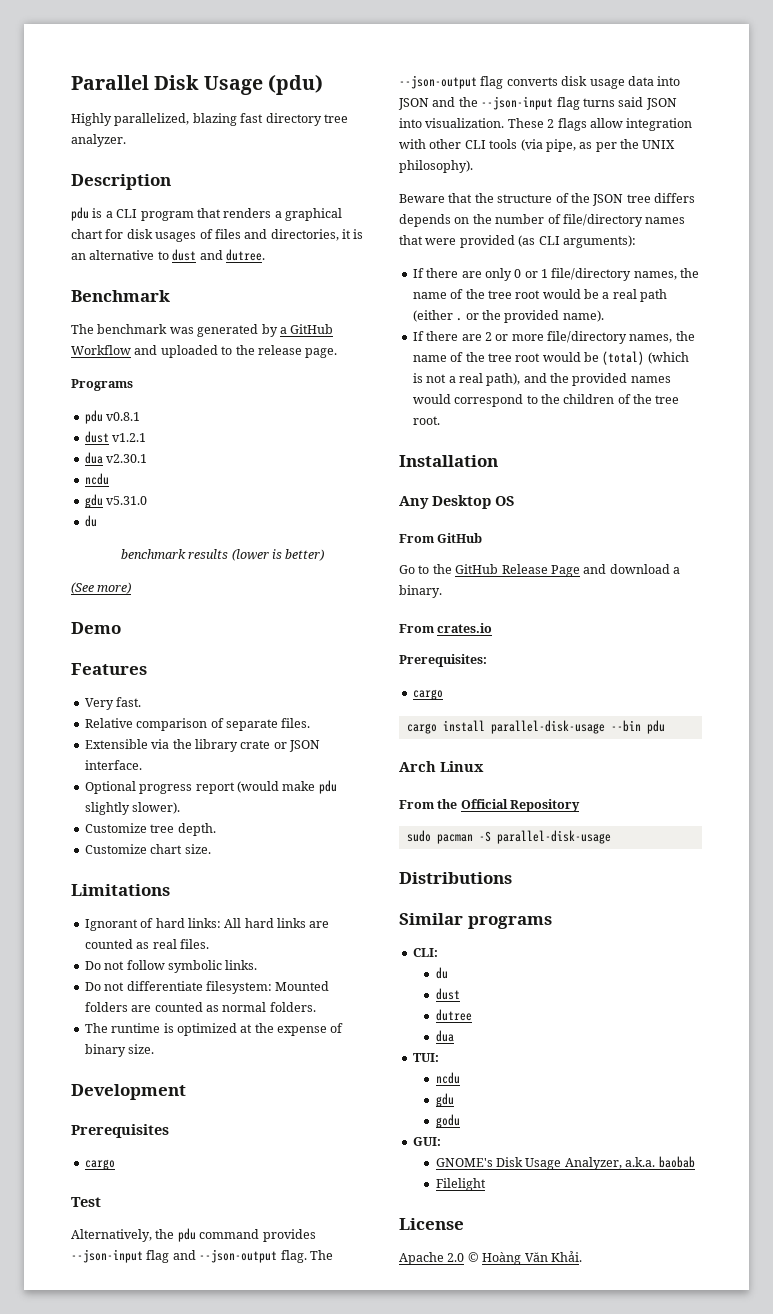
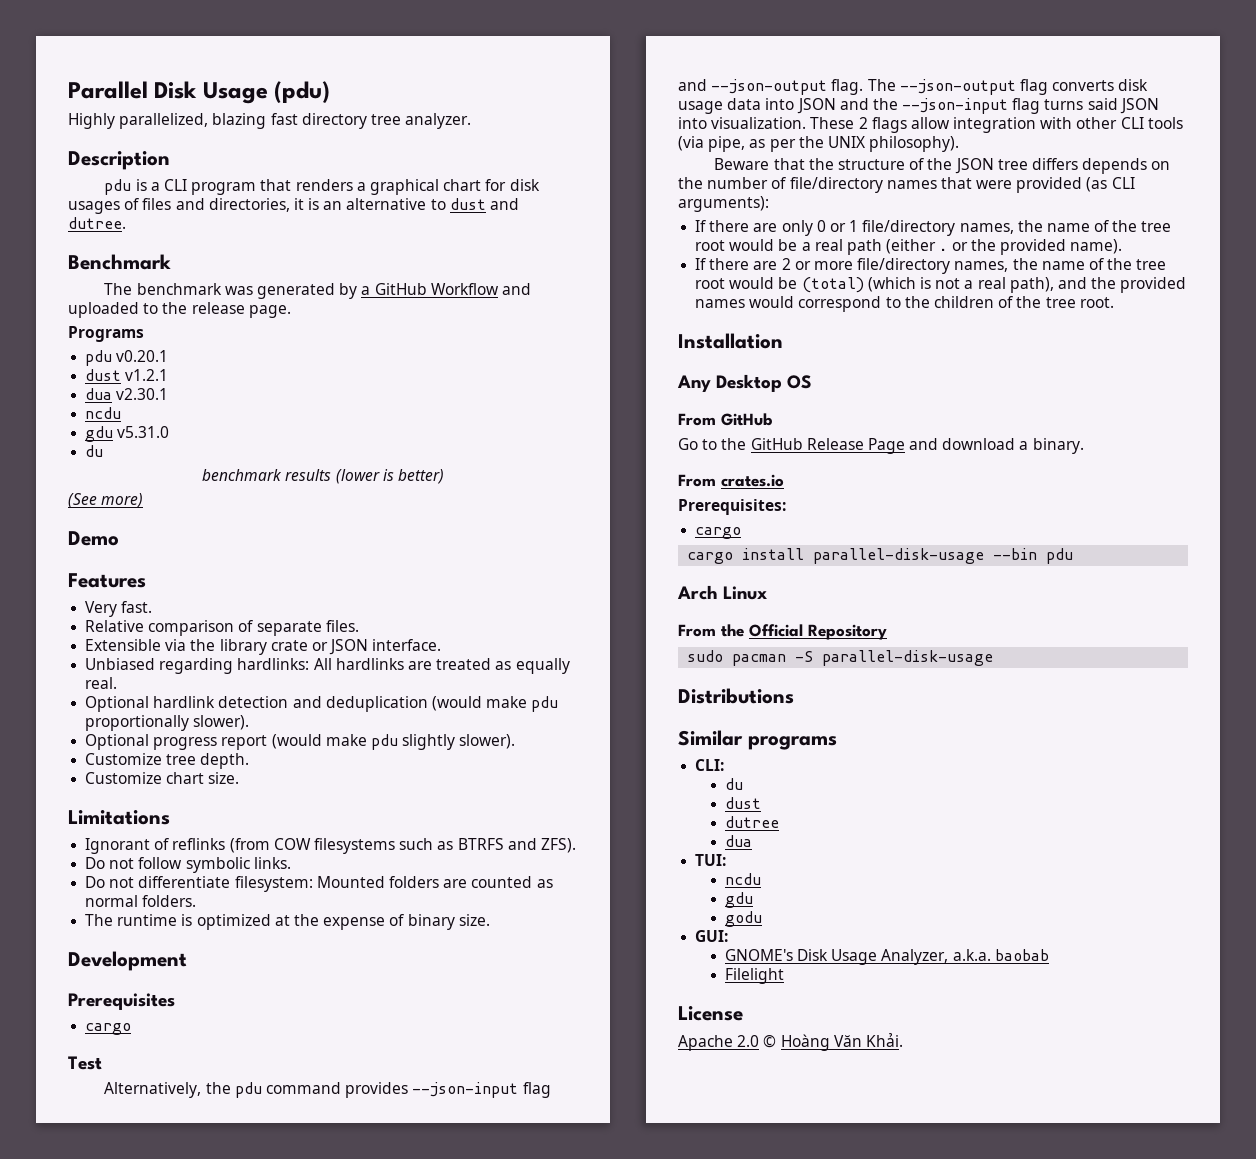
[106,412,141,421] v0.8.1 -> [116,350,169,362] v0.20.1
(142, 765) none -> [85,658,570,674] [85,677,118,689] [85,696,559,712] [85,715,250,731] // Unbiased regarding hardlinks: All hardlinks are treated as equally real. // Optional hardlink detection and deduplication (would make pdu proportionally slower).
[155,918,330,928] [84,939,209,949] hard links: All hard links are counted as real files. -> [172,838,576,854] reflinks (from COW filesystems such as BTRFS and ZFS).

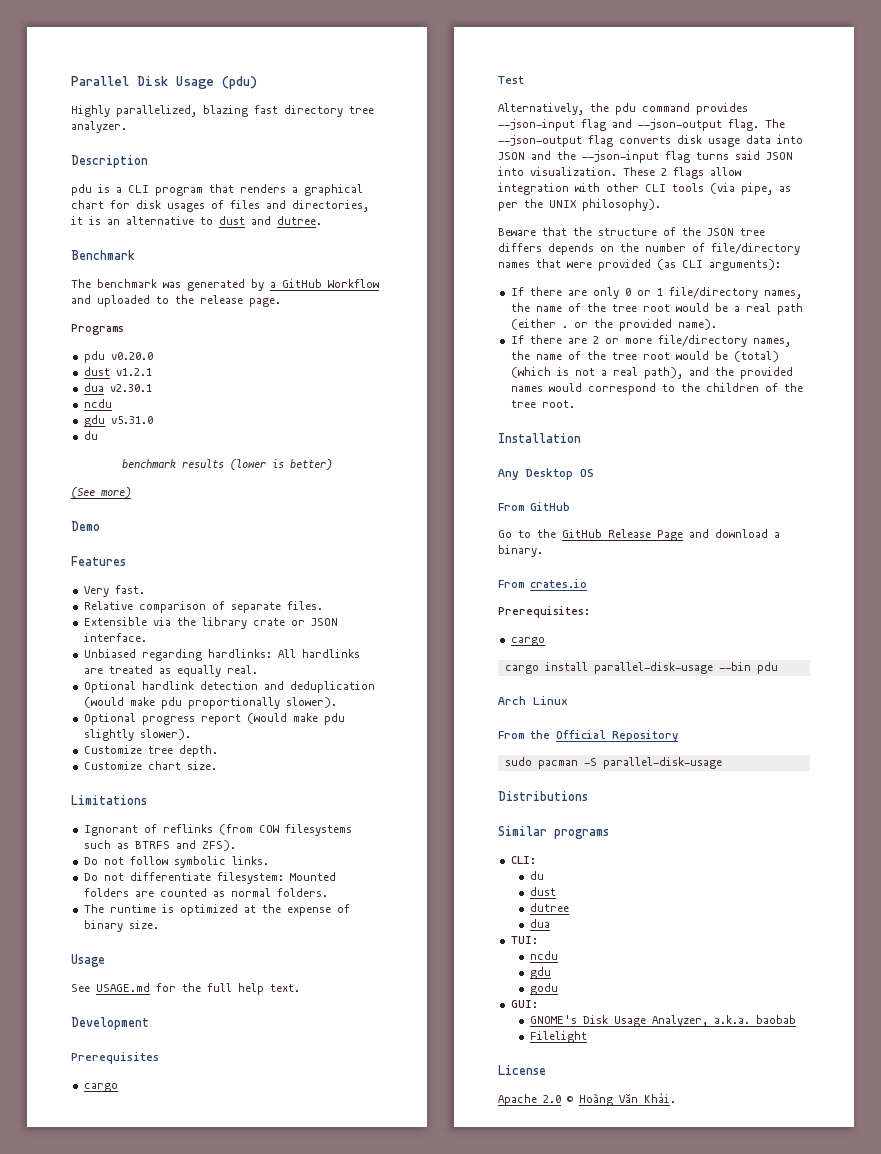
[116,350,169,362] v0.20.1 -> [110,352,153,360] v0.20.0
(490, 920) none -> [71,954,105,967] [71,983,300,995] // Usage // See USAGE.md for the full help text.

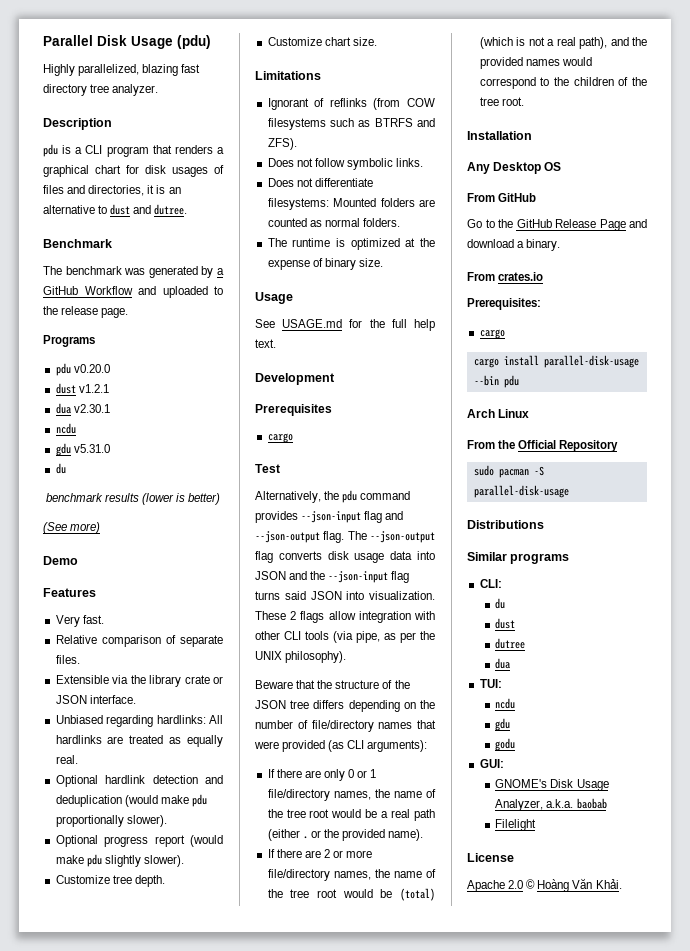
[83,857,98,865] Do -> [267,158,294,167] Does
[83,873,98,881] Do -> [267,178,294,187] Does
[216,872,284,884] filesystem: -> [267,198,329,210] filesystems:
[548,243,594,255] depends -> [348,700,400,712] depending

